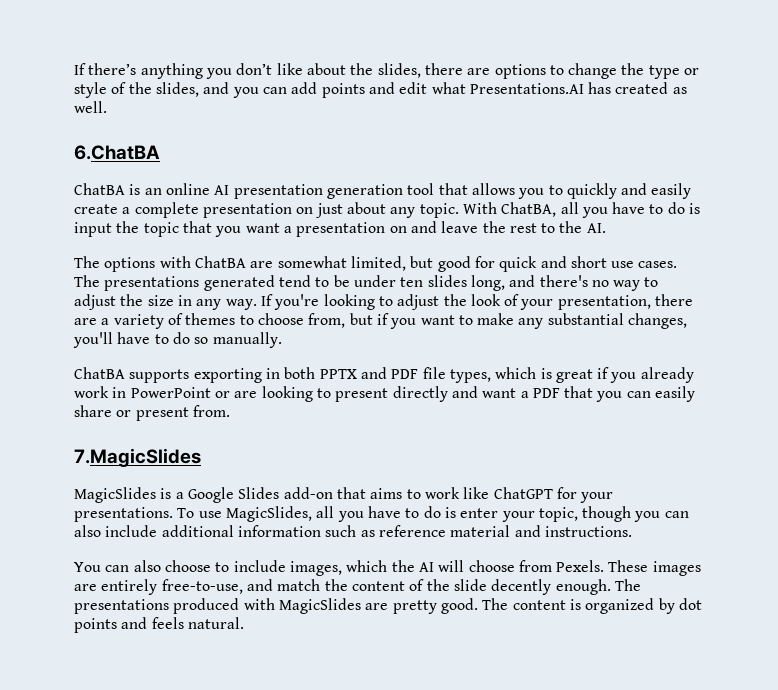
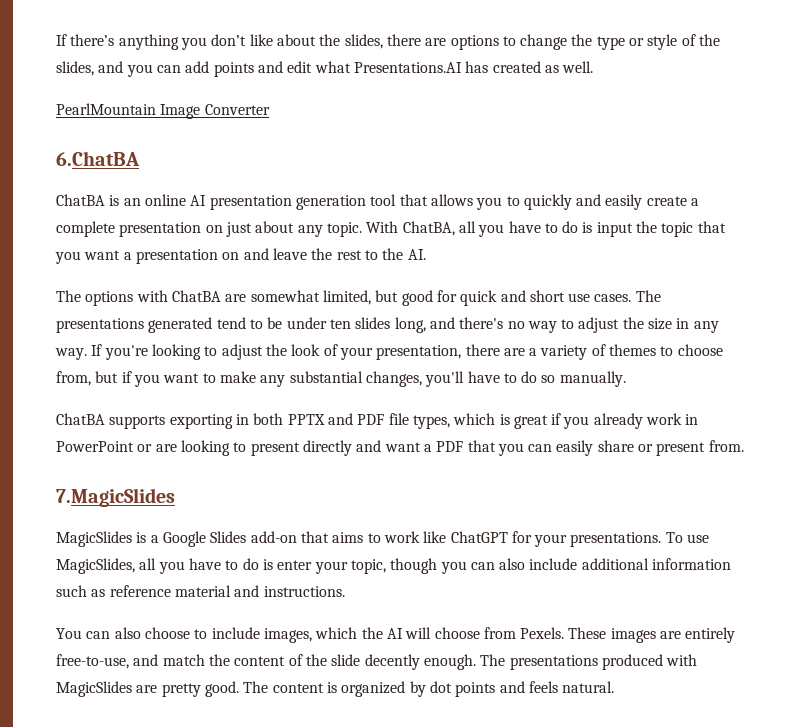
(107, 107) none -> [56,103,270,119] // PearlMountain Image Converter

